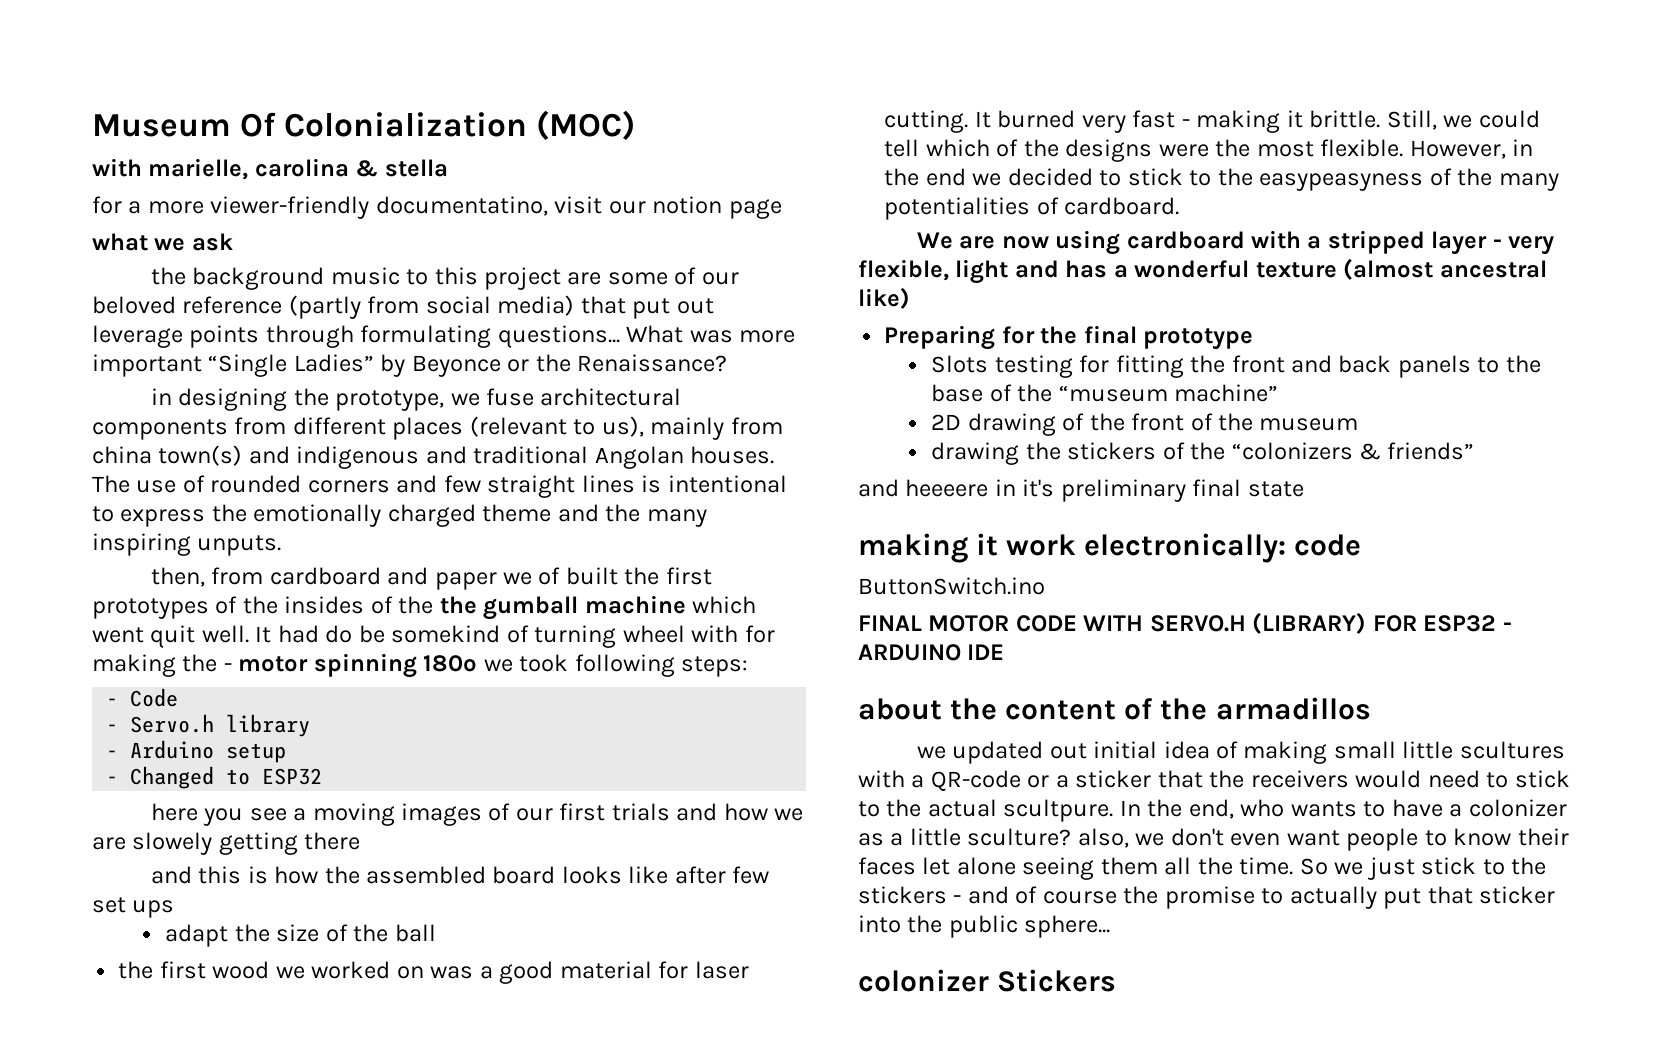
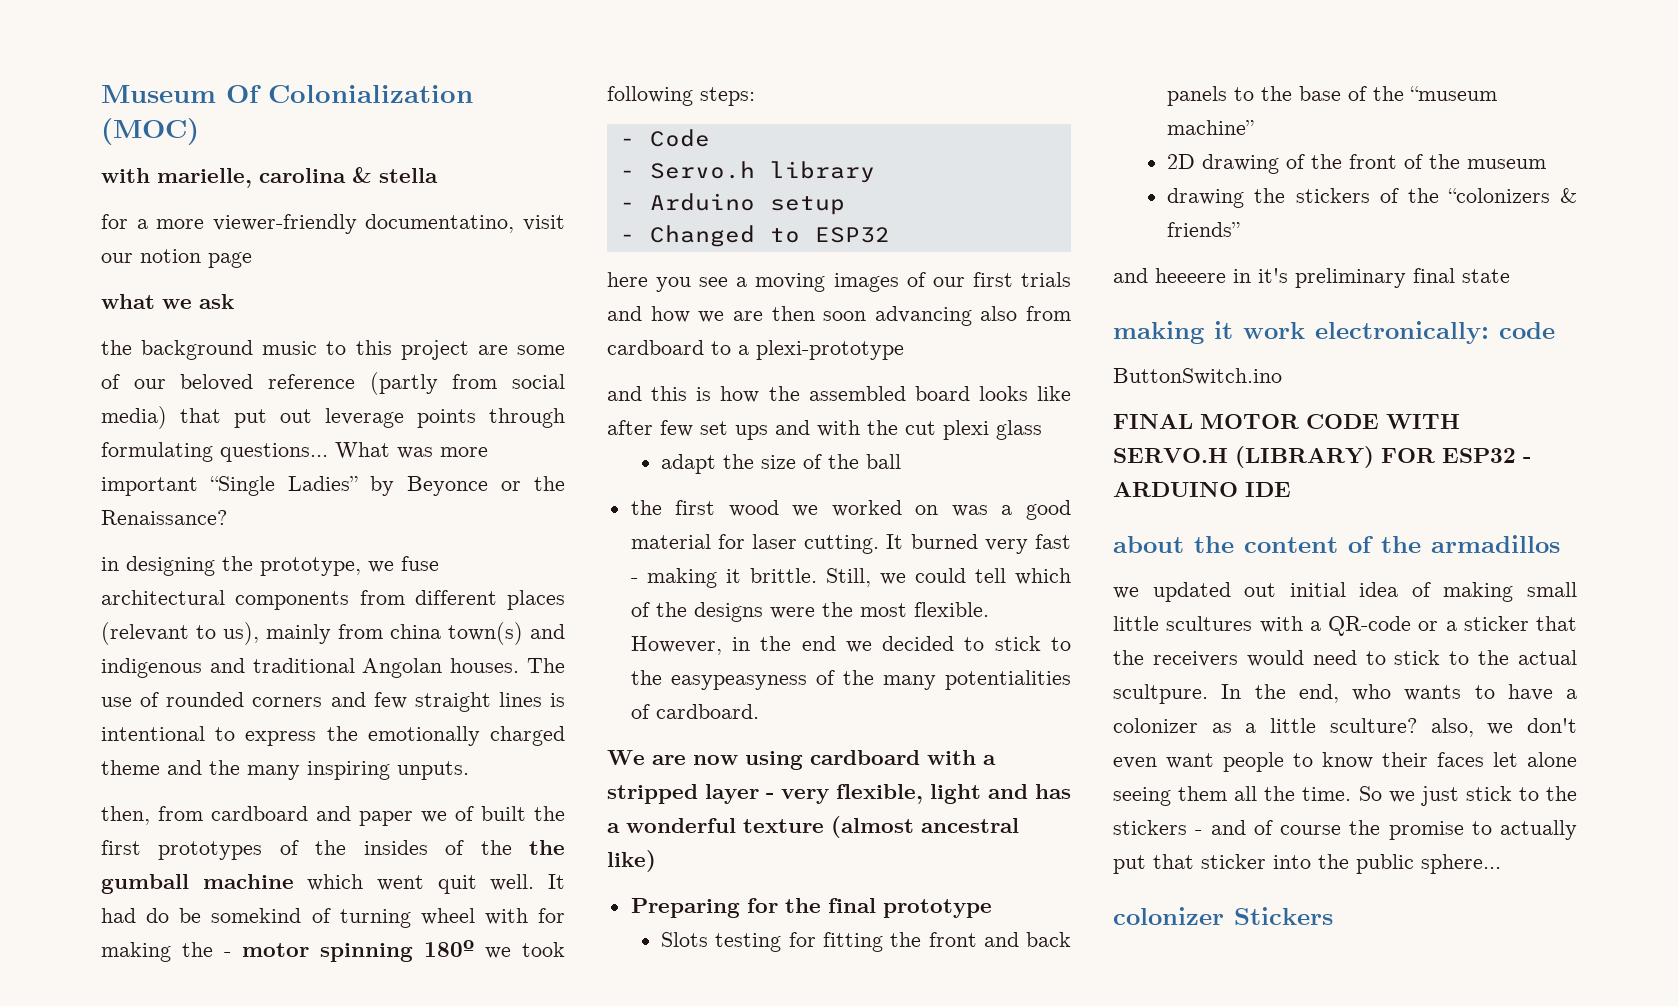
[132,832,361,855] slowely getting there -> [771,306,1071,326] [607,340,904,360] then soon advancing also from cardboard to a plexi-prototype
(175, 909) none -> [775,420,1042,440] and with the cut plexi glass

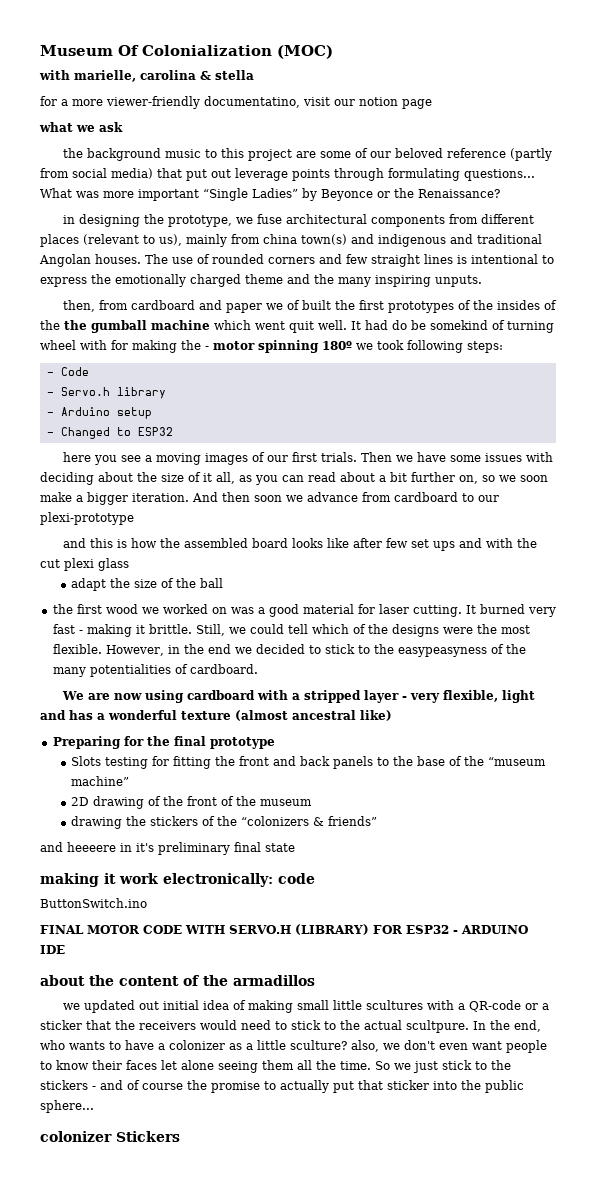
[1020,272,1071,287] [607,306,1018,326] trials and how we are then soon advancing also -> [320,452,553,462] [40,472,548,485] [40,492,358,505] trials. Then we have some issues with deciding about the size of it all, as you can read about a bit further on, so we soon make a bigger iteration. And then soon we advance
[738,345,749,355] a -> [478,495,499,502] our

